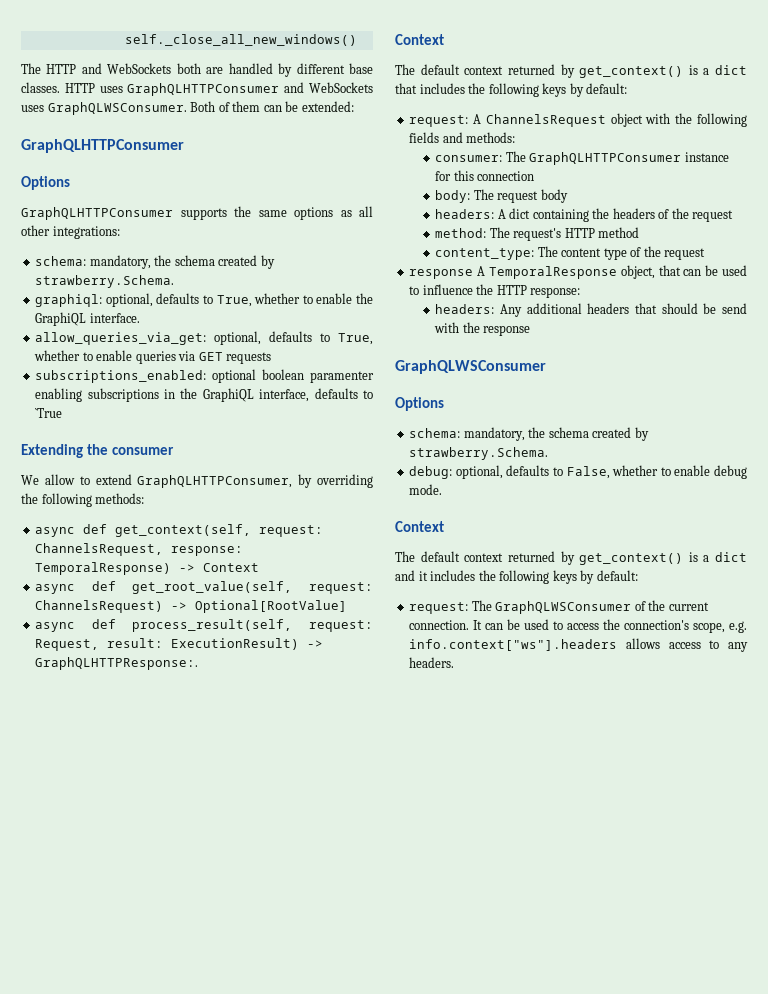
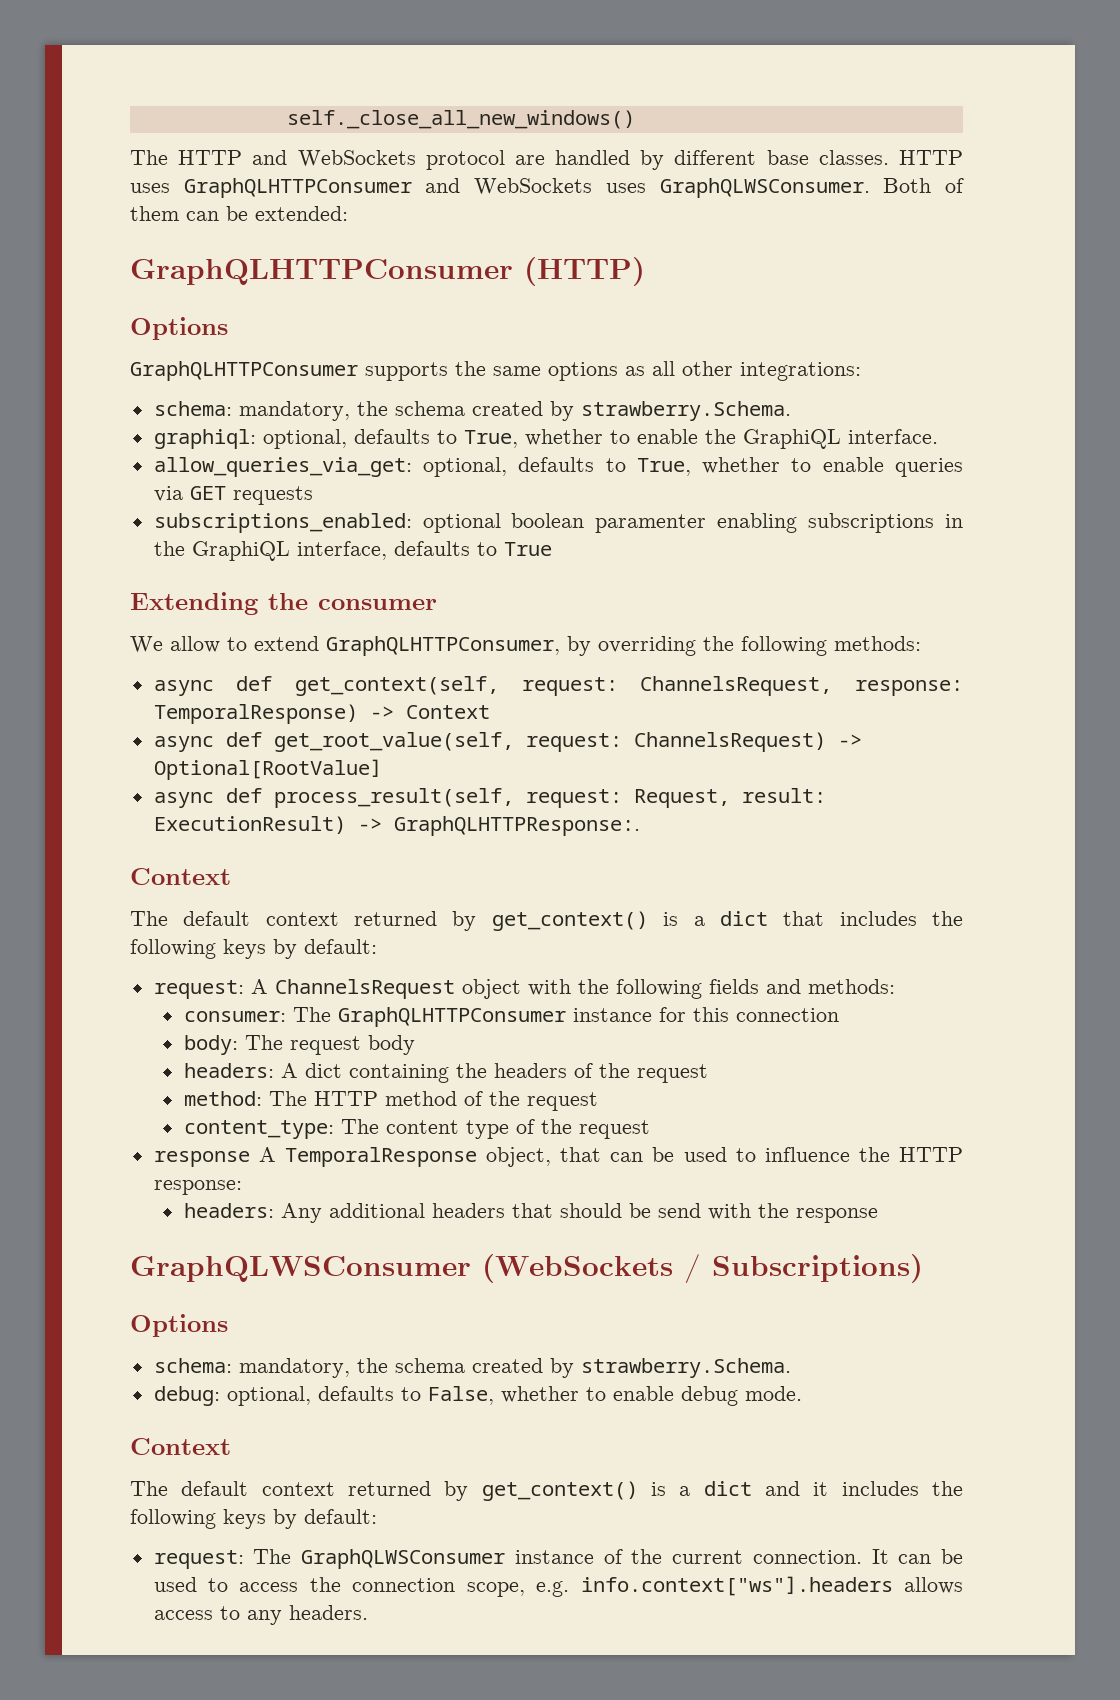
[176,63,201,74] both -> [425,150,505,170] protocol
(184, 146) none -> [524,257,645,286] (HTTP)
[35,408,63,418] `True -> [503,542,552,556] True
[513,228,562,241] request's -> (307, 1098) none
(640, 232) none -> [463,1091,598,1111] of the request
(546, 367) none -> [482,1254,923,1284] (WebSockets / Subscriptions)
(632, 607) none -> [514,1550,594,1564] instance
[624,620,690,630] connection's -> [352,1578,456,1592] connection

